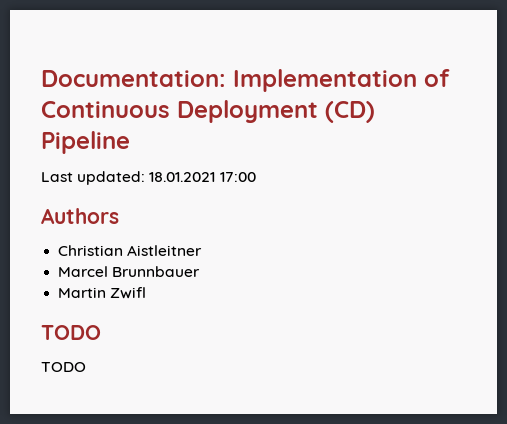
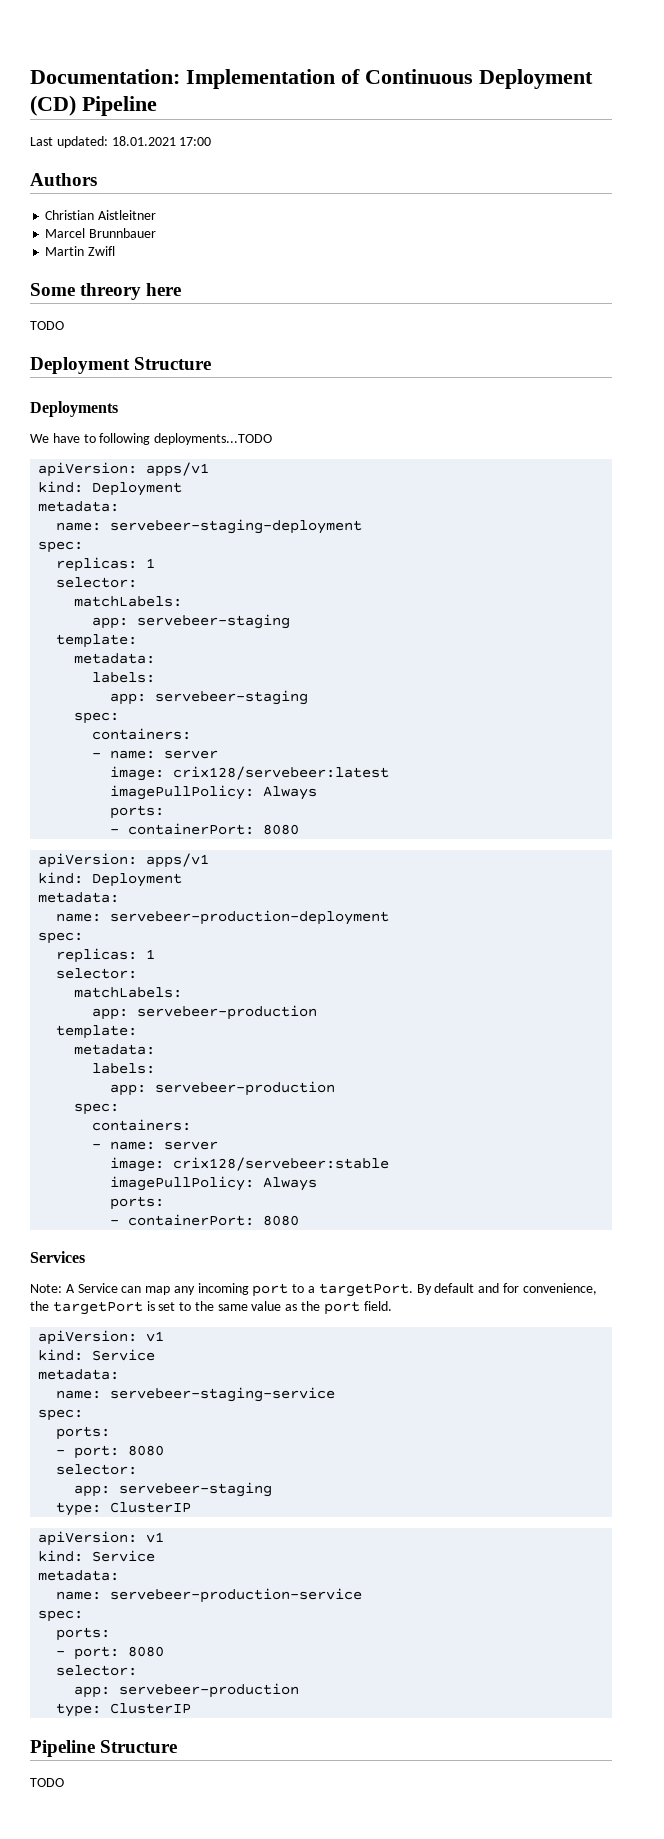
[41,325,101,340] TODO -> [30,283,182,300] [30,321,64,330] [30,357,212,374] [30,401,118,417] [30,433,273,445] [38,462,210,477] [38,481,183,496] [38,501,120,512] [56,519,363,534] [38,541,84,553] [56,557,156,572] [56,577,138,588] [74,596,183,607] [92,614,291,629] [56,634,138,648] [74,653,156,664] [92,672,156,683] [110,690,309,705] [74,712,120,724] [92,728,192,740] [92,750,219,759] [110,766,390,781] [110,785,318,800] [110,805,165,819] [110,823,300,835] [38,853,210,868] [38,872,183,887] [38,892,120,903] [56,910,390,925] [38,932,84,944] [56,948,156,963] [56,968,138,979] [74,987,183,998] [92,1005,318,1020] [56,1025,138,1039] [74,1044,156,1055] [92,1063,156,1074] [110,1081,336,1096] [74,1103,120,1115] [92,1119,192,1131] [92,1141,219,1150] [110,1157,390,1172] [110,1176,318,1191] [110,1196,165,1210] [110,1214,300,1226] [30,1251,85,1263] [30,1283,597,1297] [30,1301,392,1315] [38,1330,165,1345] [38,1349,156,1361] [38,1369,120,1380] [56,1387,336,1402] [38,1409,84,1421] [56,1426,111,1440] [56,1445,165,1459] [56,1464,138,1475] [74,1482,273,1497] [56,1502,192,1516] [38,1531,165,1546] [38,1550,156,1562] [38,1570,120,1581] [56,1588,363,1603] [38,1610,84,1622] [56,1627,111,1641] [56,1646,165,1660] [56,1665,138,1676] [74,1683,300,1698] [56,1703,192,1717] [30,1740,178,1757] Some threory here // TODO // Deployment Structure // Deployments // We have to following deployments...TODO // apiVersion: apps/v1 // kind: Deployment // metadata: // name: servebeer-staging-deployment // spec: // replicas: 1 // selector: // matchLabels: // app: servebeer-staging // template: // metadata: // labels: // app: servebeer-staging // spec: // containers: // - name: server // image: crix128/servebeer:latest // imagePullPolicy: Always // ports: // - containerPort: 8080 // apiVersion: apps/v1 // kind: Deployment // metadata: // name: servebeer-production-deployment // spec: // replicas: 1 // selector: // matchLabels: // app: servebeer-production // template: // metadata: // labels: // app: servebeer-production // spec: // containers: // - name: server // image: crix128/servebeer:stable // imagePullPolicy: Always // ports: // - containerPort: 8080 // Services // Note: A Service can map any incoming port to a targetPort. By default and for convenience, the targetPort is set to the same value as the port field. // apiVersion: v1 // kind: Service // metadata: // name: servebeer-staging-service // spec: // ports: // - port: 8080 // selector: // app: servebeer-staging // type: ClusterIP // apiVersion: v1 // kind: Service // metadata: // name: servebeer-production-service // spec: // ports: // - port: 8080 // selector: // app: servebeer-production // type: ClusterIP // Pipeline Structure

